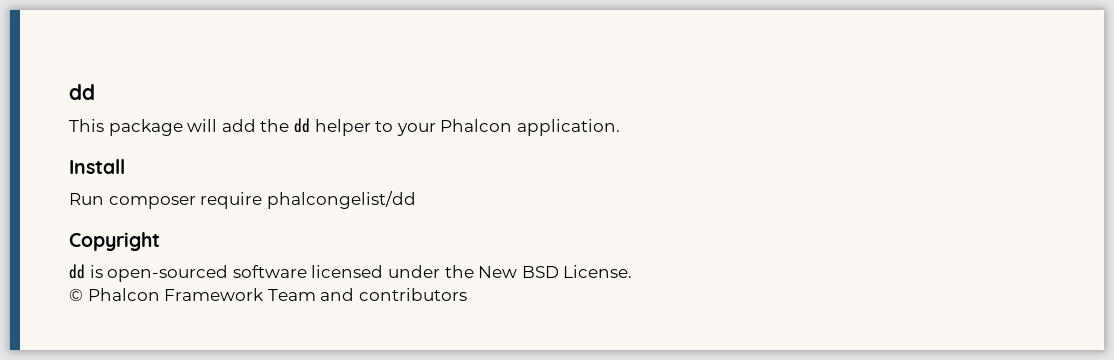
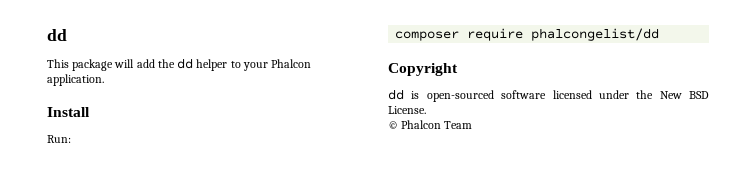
[69,193,104,205] Run -> [47,135,71,143] Run: //
[164,288,467,301] Framework Team and contributors -> [444,121,473,129] Team

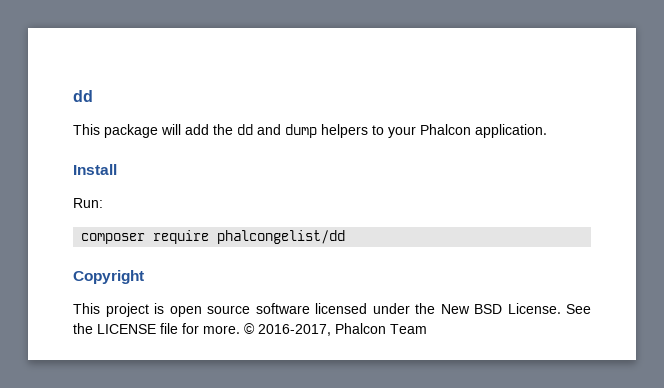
[196,59,228,71] helper -> [257,124,368,138] and dump helpers
[388,89,494,102] dd is open-sourced -> [73,303,250,317] This project is open source
[388,121,398,129] // © -> [566,304,591,314] [73,323,331,336] See the LICENSE file for more. © 2016-2017,

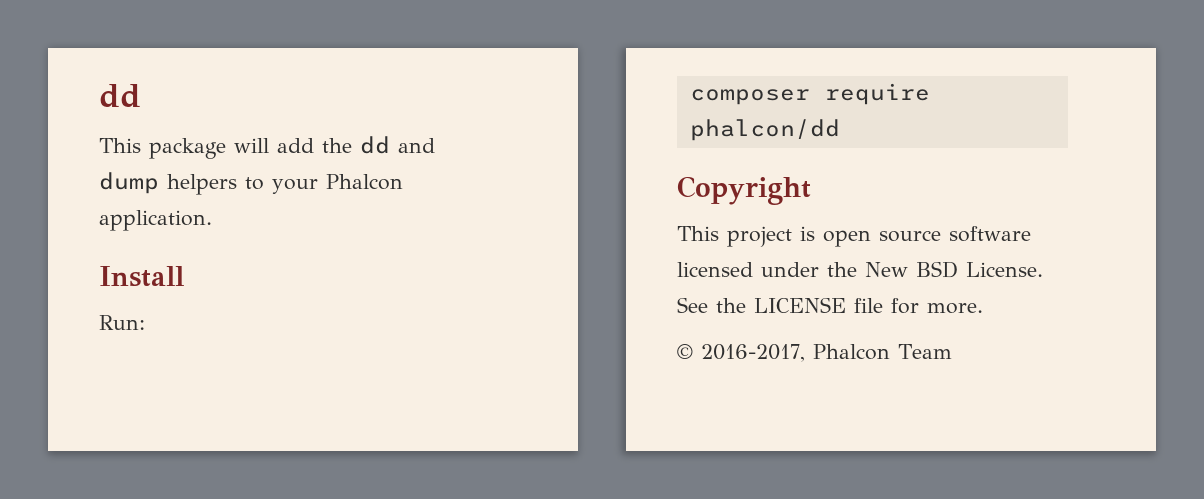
[217,230,346,244] phalcongelist/dd -> [689,119,840,141] phalcon/dd
(240, 329) none -> (983, 308) //

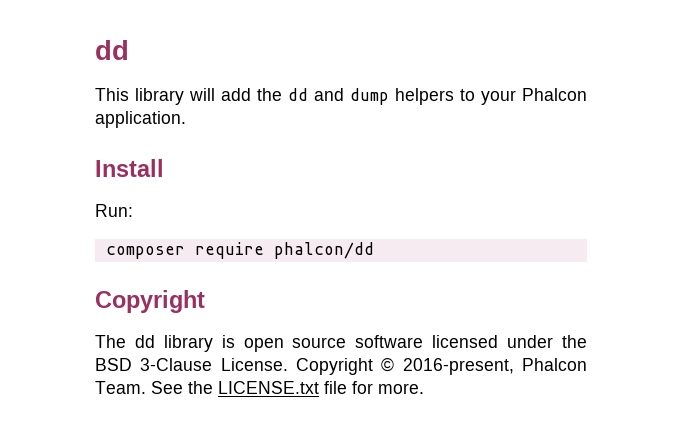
[149,138,226,159] package -> [135,88,184,105] library
[677,226,792,247] This project -> [95,335,213,352] The dd library
[865,261,1043,278] New BSD License. -> [95,357,587,375] [95,381,146,394] BSD 3-Clause License. Copyright © 2016-present, Phalcon Team.
[754,297,846,313] LICENSE -> [218,381,319,394] LICENSE.txt
[677,344,952,362] // © 2016-2017, Phalcon Team -> (424, 388) none

